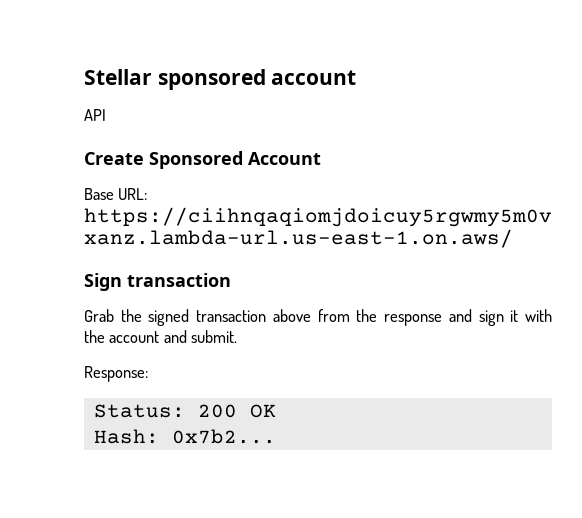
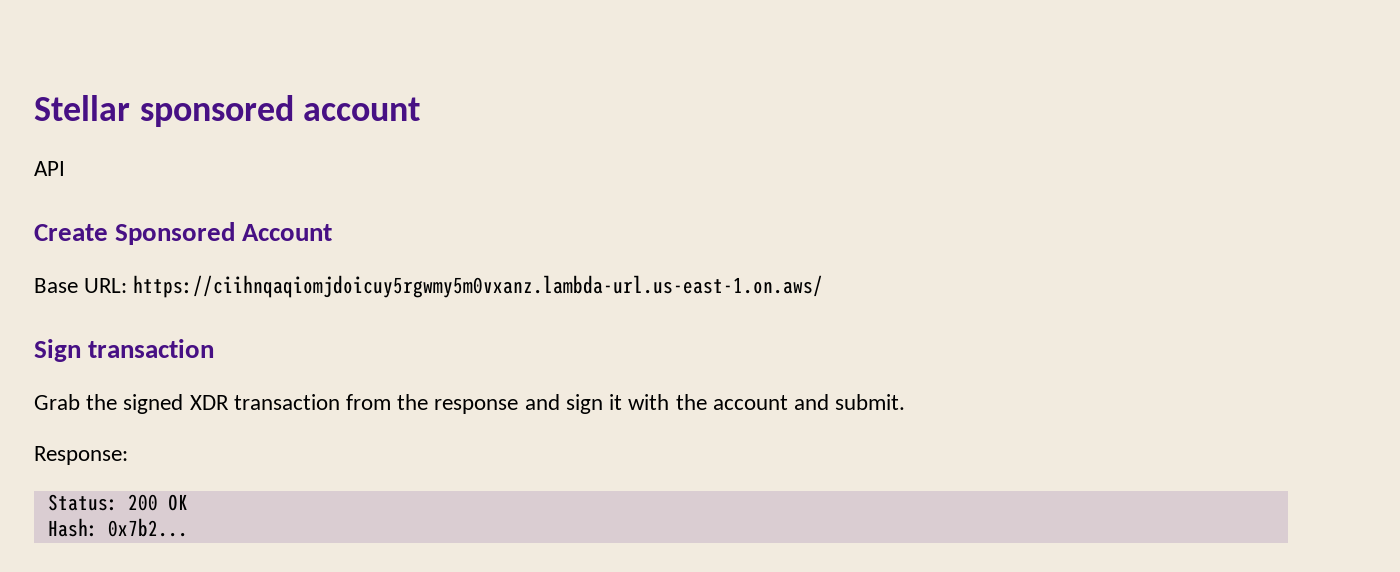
[196,309,311,322] transaction above -> [189,394,340,410] XDR transaction

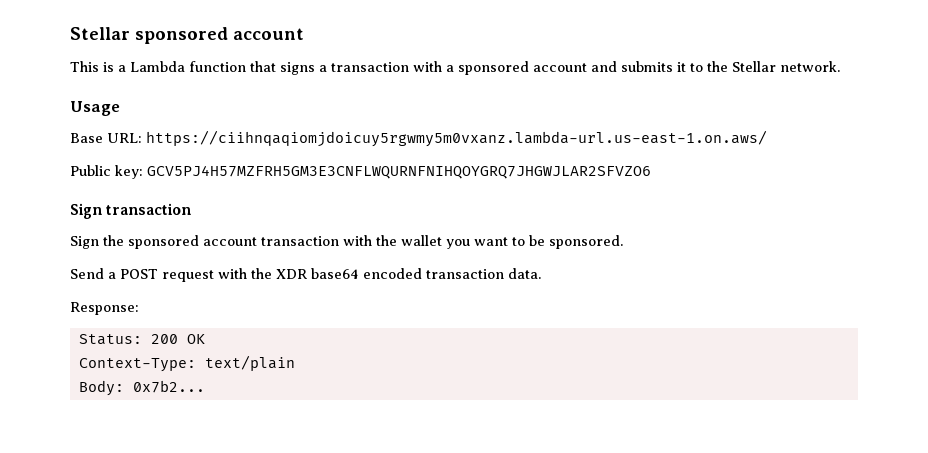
[34,161,65,176] [34,222,333,245] API // Create Sponsored Account -> [70,61,840,75] [70,101,120,116] This is a Lambda function that signs a transaction with a sponsored account and submits it to the Stellar network. // Usage
(824, 286) none -> [70,165,651,179] // Public key: GCV5PJ4H57MZFRH5GM3E3CNFLWQURNFNIHQOYGRQ7JHGWJLAR2SFVZO6
[34,394,906,414] Grab the signed XDR transaction from the response and sign it with the account and submit. -> [70,235,623,249] [70,268,541,282] Sign the sponsored account transaction with the wallet you want to be sponsored. // Send a POST request with the XDR base64 encoded transaction data.
[47,518,98,537] Hash: -> [78,355,295,372] [78,380,124,396] Context-Type: text/plain // Body:

